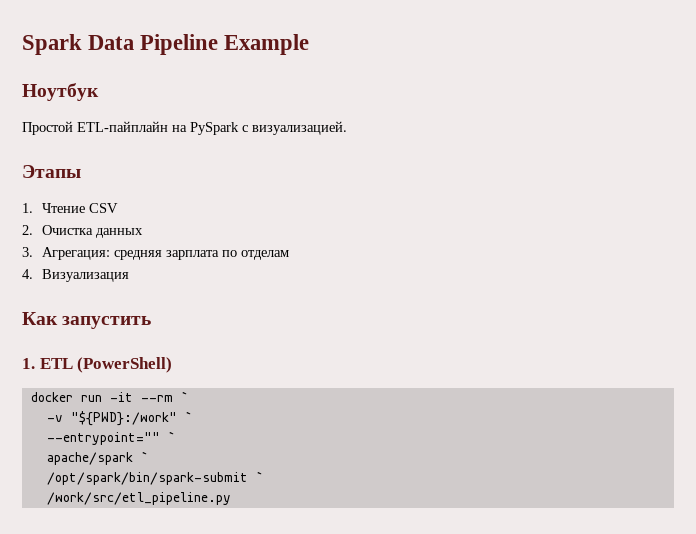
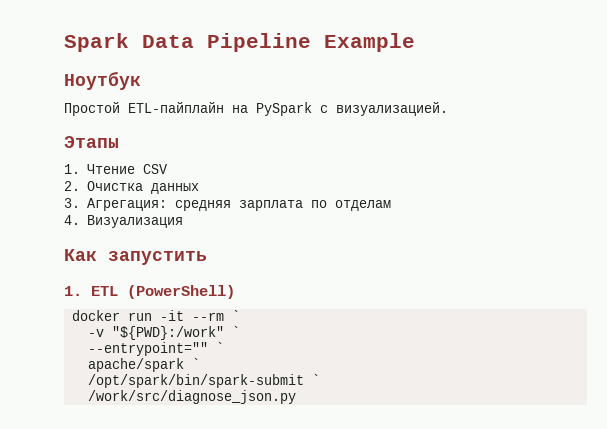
[46,492,231,505] /work/src/etl_pipeline.py -> [88,390,297,404] /work/src/diagnose_json.py

